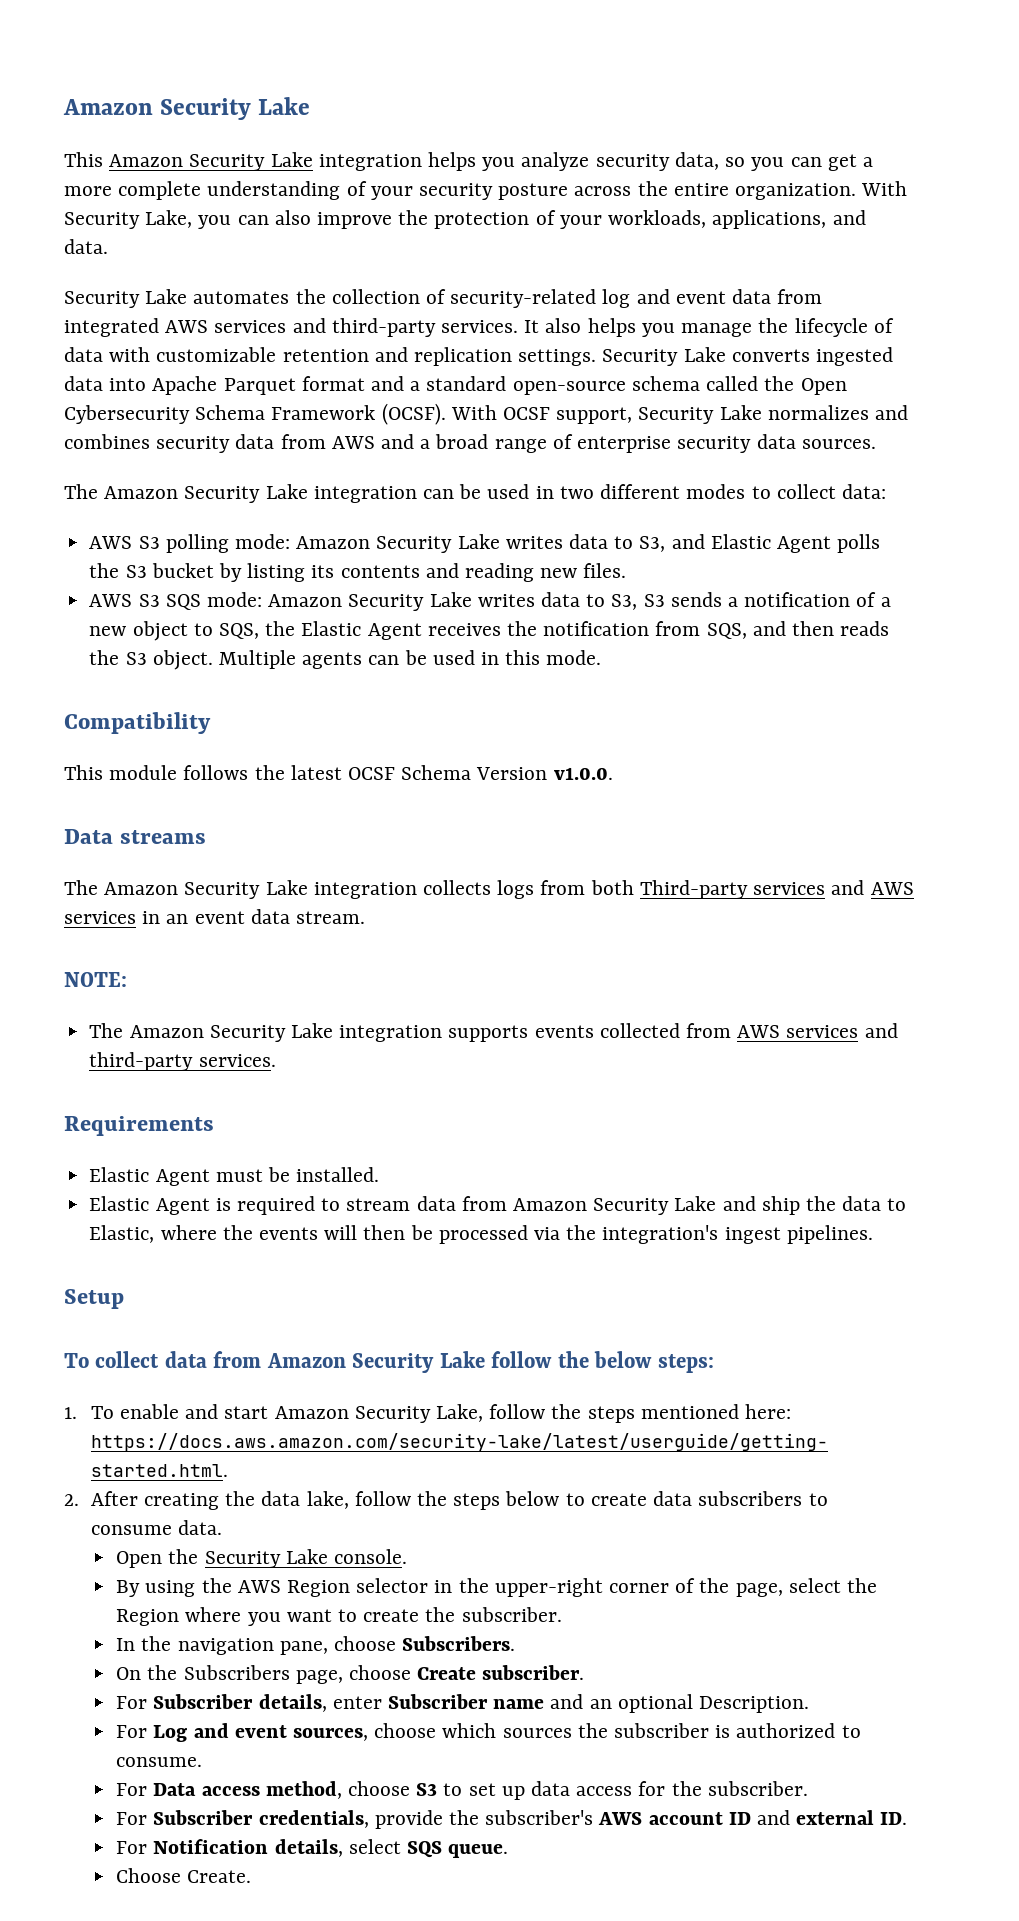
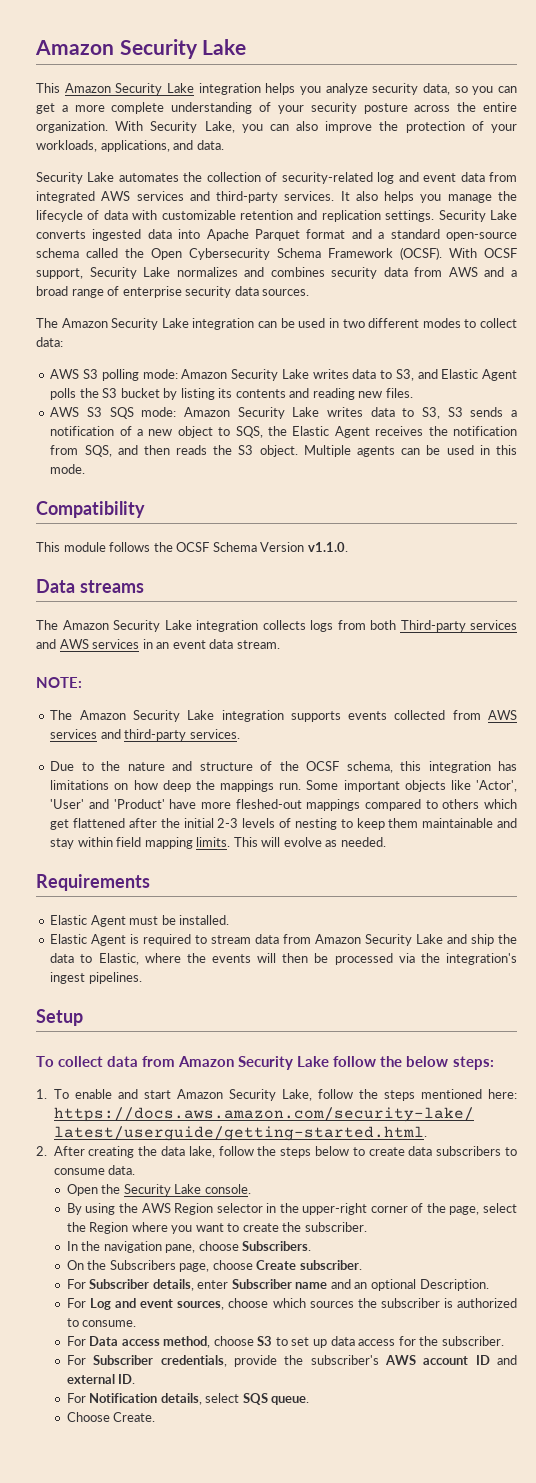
[290,765,342,780] latest -> (173, 547) none
[553,767,613,780] v1.0.0. -> [307,542,348,552] v1.1.0.
(276, 1060) none -> [50,761,518,773] [50,780,517,792] [50,799,517,811] [50,818,517,830] [50,837,386,849] // Due to the nature and structure of the OCSF schema, this integration has limitations on how deep the mappings run. Some important objects like 'Actor', 'User' and 'Product' have more fleshed-out mappings compared to others which get flattened after the initial 2-3 levels of nesting to keep them maintainable and stay within field mapping limits. This will evolve as needed.

